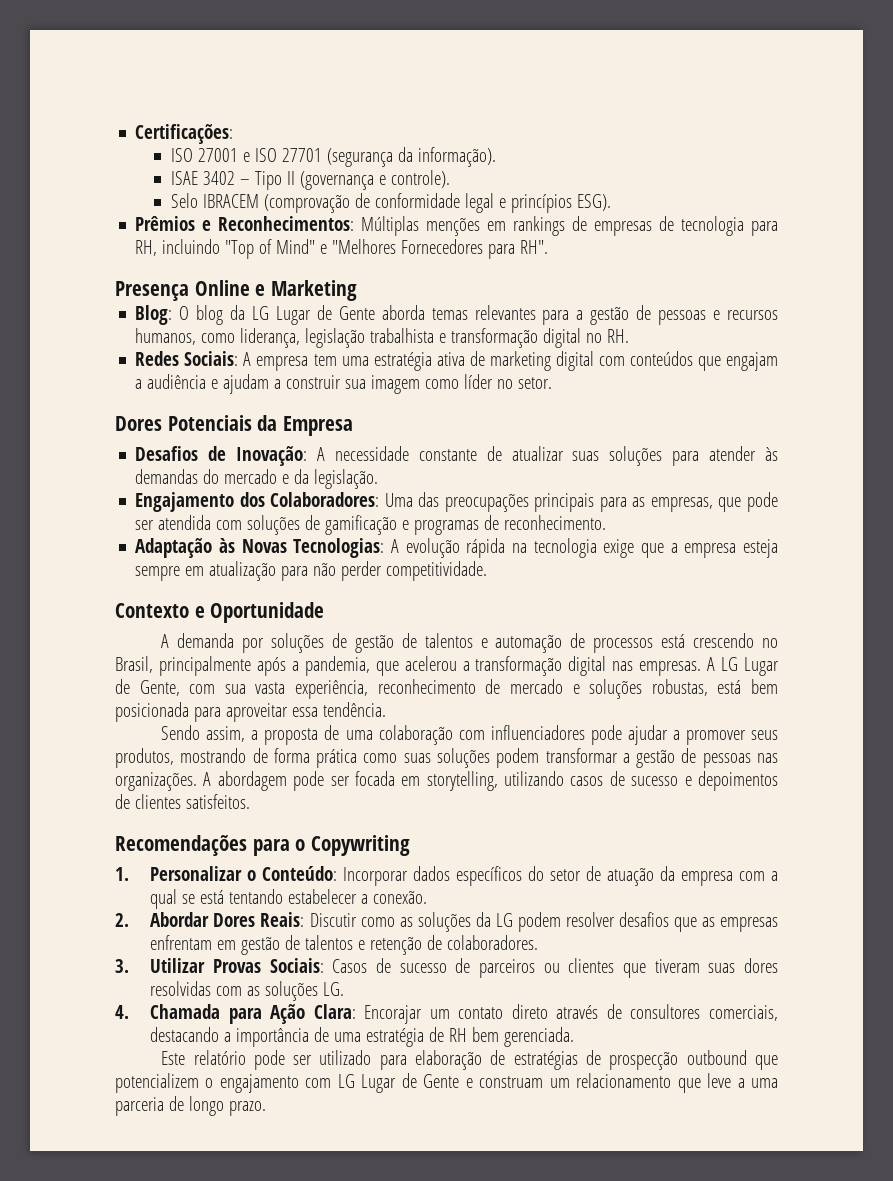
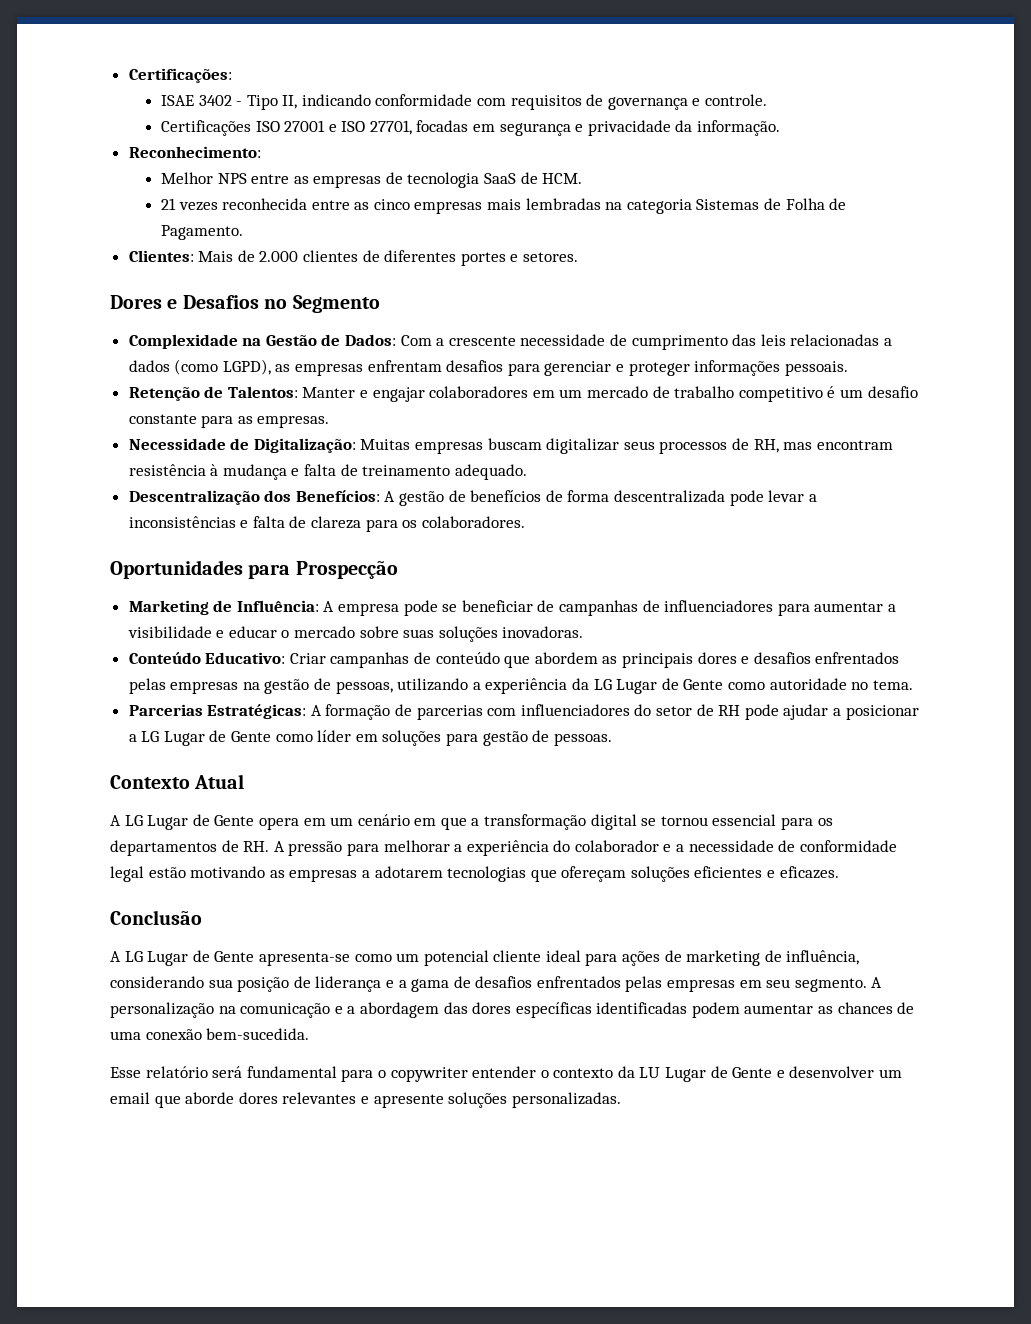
[170,147,496,167] [170,170,450,190] [170,193,611,213] [135,216,778,236] [135,239,549,259] [115,280,357,301] [135,305,224,325] ISO 27001 e ISO 27701 (segurança da informação). // ISAE 3402 – Tipo II (governança e controle). // Selo IBRACEM (comprovação de conformidade legal e princípios ESG). // Prêmios e Reconhecimentos: Múltiplas menções em rankings de empresas de tecnologia para RH, incluindo "Top of Mind" e "Melhores Fornecedores para RH". // Presença Online e Marketing // Blog: O blog -> [160,94,768,110] [160,120,781,136] [128,146,261,158] [160,172,583,188] [160,198,847,214] [160,225,243,240] [128,250,579,266] [110,295,380,313] [128,334,892,350] [128,359,848,376] [128,386,918,402] [128,414,330,428] [128,438,893,454] [128,464,527,480] [128,490,817,506] [128,516,525,532] [110,560,398,579] [128,600,896,616] [127,626,584,642] [128,652,900,668] [128,678,568,694] ISAE 3402 - Tipo II, indicando conformidade com requisitos de governança e controle. // Certificações ISO 27001 e ISO 27701, focadas em segurança e privacidade da informação. // Reconhecimento: // Melhor NPS entre as empresas de tecnologia SaaS de HCM. // 21 vezes reconhecida entre as cinco empresas mais lembradas na categoria Sistemas de Folha de Pagamento. // Clientes: Mais de 2.000 clientes de diferentes portes e setores. // Dores e Desafios no Segmento // Complexidade na Gestão de Dados: Com a crescente necessidade de cumprimento das leis relacionadas a dados (como LGPD), as empresas enfrentam desafios para gerenciar e proteger informações pessoais. // Retenção de Talentos: Manter e engajar colaboradores em um mercado de trabalho competitivo é um desafio constante para as empresas. // Necessidade de Digitalização: Muitas empresas buscam digitalizar seus processos de RH, mas encontram resistência à mudança e falta de treinamento adequado. // Descentralização dos Benefícios: A gestão de benefícios de forma descentralizada pode levar a inconsistências e falta de clareza para os colaboradores. // Oportunidades para Prospecção // Marketing de Influência: A empresa pode se beneficiar de campanhas de influenciadores para aumentar a visibilidade e educar o mercado sobre suas soluções inovadoras. // Conteúdo Educativo: Criar campanhas de conteúdo que abordem as principais dores e desafios enfrentados pelas empresas na gestão de pessoas, utilizando a experiência
[381,305,778,325] [135,328,630,348] [135,351,778,371] [135,374,553,394] [115,415,353,436] [135,446,778,466] [135,469,379,489] [135,492,778,512] [135,515,607,535] [135,538,778,558] [135,561,488,581] aborda temas relevantes para a gestão de pessoas e recursos humanos, como liderança, legislação trabalhista e transformação digital no RH. // Redes Sociais: A empresa tem uma estratégia ativa de marketing digital com conteúdos que engajam a audiência e ajudam a construir sua imagem como líder no setor. // Dores Potenciais da Empresa // Desafios de Inovação: A necessidade constante de atualizar suas soluções para atender às demandas do mercado e da legislação. // Engajamento dos Colaboradores: Uma das preocupações principais para as empresas, que pode ser atendida com soluções de gamificação e programas de reconhecimento. // Adaptação às Novas Tecnologias: A evolução rápida na tecnologia exige que a empresa esteja sempre em atualização para não perder competitividade. -> [727,678,913,690] [128,704,919,720] [128,730,612,746] como autoridade no tema. // Parcerias Estratégicas: A formação de parcerias com influenciadores do setor de RH pode ajudar a posicionar a LG Lugar de Gente como líder em soluções para gestão de pessoas.
[194,602,325,623] [161,633,779,653] [115,656,780,676] [115,679,779,699] [115,702,386,722] [161,725,778,745] [115,748,779,768] [115,771,778,791] [115,794,250,809] [115,835,410,856] [115,866,778,886] [150,889,428,909] [115,912,778,932] [150,935,539,955] [115,958,778,978] [150,981,345,1001] [115,1004,778,1024] [150,1027,575,1047] [161,1050,778,1070] [115,1073,778,1093] [115,1096,266,1116] e Oportunidade // A demanda por soluções de gestão de talentos e automação de processos está crescendo no Brasil, principalmente após a pandemia, que acelerou a transformação digital nas empresas. A LG Lugar de Gente, com sua vasta experiência, reconhecimento de mercado e soluções robustas, está bem posicionada para aproveitar essa tendência. // Sendo assim, a proposta de uma colaboração com influenciadores pode ajudar a promover seus produtos, mostrando de forma prática como suas soluções podem transformar a gestão de pessoas nas organizações. A abordagem pode ser focada em storytelling, utilizando casos de sucesso e depoimentos de clientes satisfeitos. // Recomendações para o Copywriting // 1. Personalizar o Conteúdo: Incorporar dados específicos do setor de atuação da empresa com a qual se está tentando estabelecer a conexão. // 2. Abordar Dores Reais: Discutir como as soluções da LG podem resolver desafios que as empresas enfrentam em gestão de talentos e retenção de colaboradores. // 3. Utilizar Provas Sociais: Casos de sucesso de parceiros ou clientes que tiveram suas dores resolvidas com as soluções LG. // 4. Chamada para Ação Clara: Encorajar um contato direto através de consultores comerciais, destacando a importância de uma estratégia de RH bem gerenciada. // Este relatório pode ser utilizado para elaboração de estratégias de prospecção outbound que potencializem o engajamento com LG Lugar de Gente e construam um relacionamento que leve a uma parceria de longo prazo. -> [194,774,245,789] [110,814,833,830] [110,840,897,856] [110,866,839,882] [110,910,202,925] [110,950,860,966] [110,976,883,992] [110,1002,915,1018] [110,1028,310,1040] [110,1066,903,1082] [110,1092,621,1108] Atual // A LG Lugar de Gente opera em um cenário em que a transformação digital se tornou essencial para os departamentos de RH. A pressão para melhorar a experiência do colaborador e a necessidade de conformidade legal estão motivando as empresas a adotarem tecnologias que ofereçam soluções eficientes e eficazes. // Conclusão // A LG Lugar de Gente apresenta-se como um potencial cliente ideal para ações de marketing de influência, considerando sua posição de liderança e a gama de desafios enfrentados pelas empresas em seu segmento. A personalização na comunicação e a abordagem das dores específicas identificadas podem aumentar as chances de uma conexão bem-sucedida. // Esse relatório será fundamental para o copywriter entender o contexto da LU Lugar de Gente e desenvolver um email que aborde dores relevantes e apresente soluções personalizadas.

